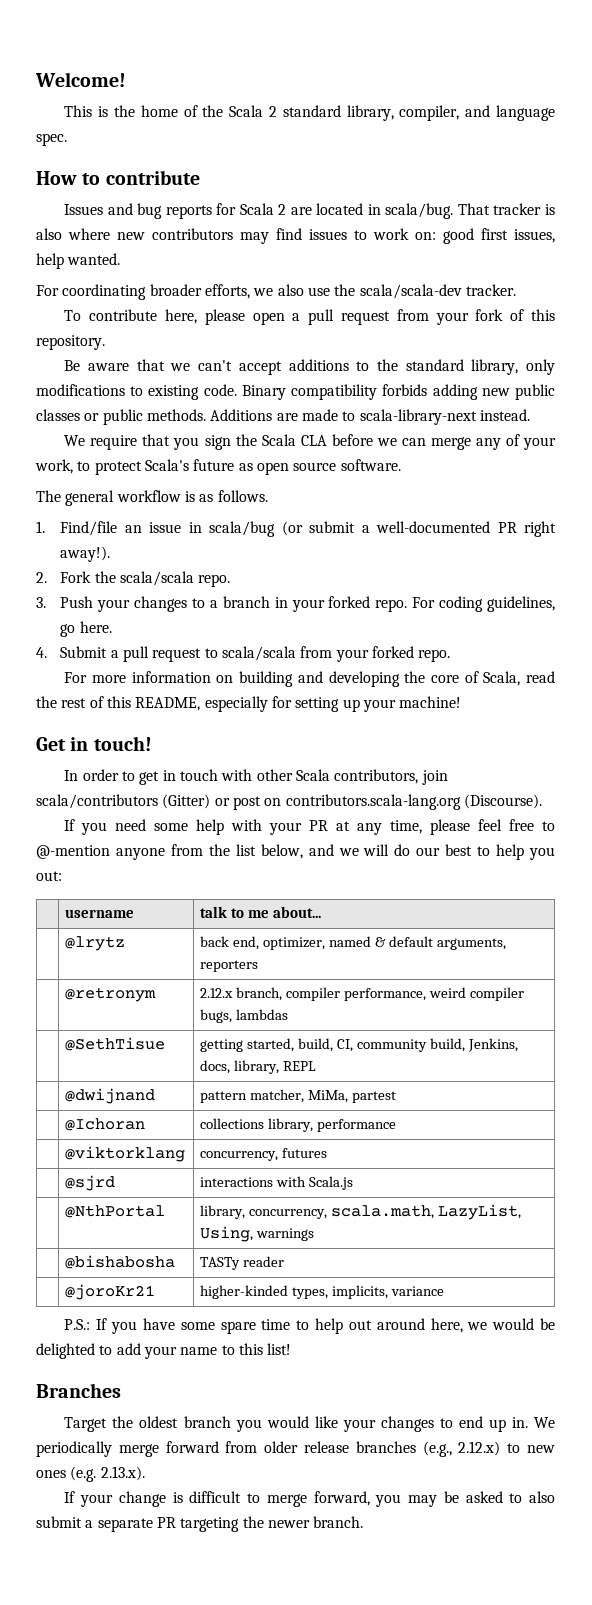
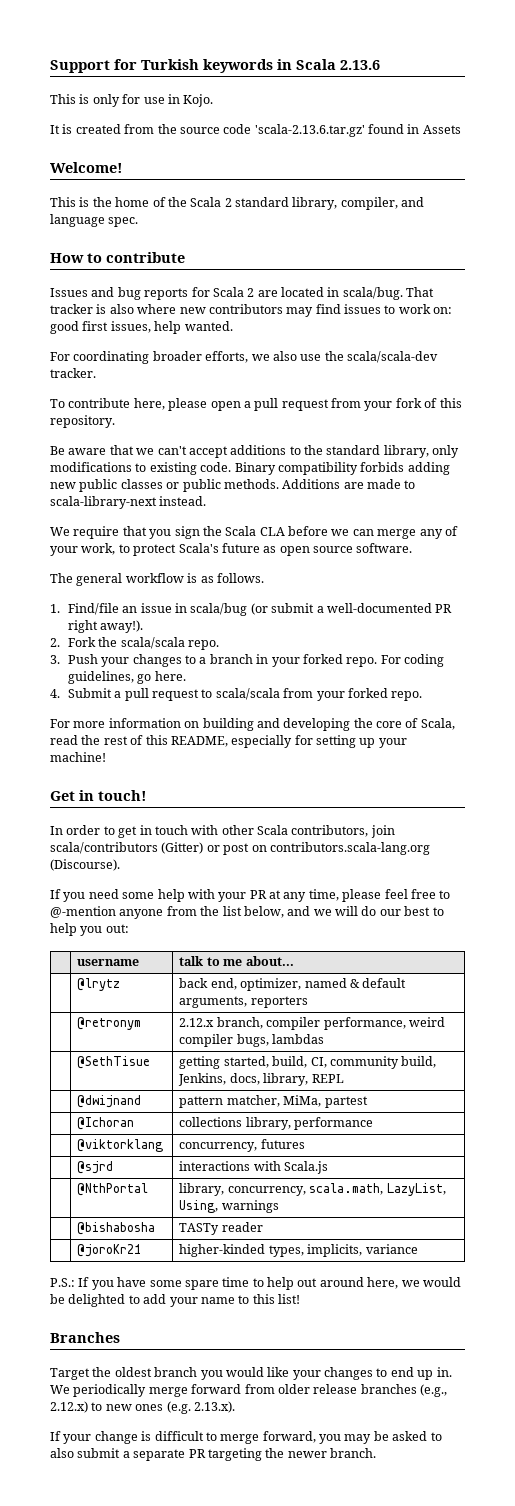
(35, 79) none -> [50,59,380,73] [50,94,214,107] [50,124,461,137] Support for Turkish keywords in Scala 2.13.6 // This is only for use in Kojo. // It is created from the source code 'scala-2.13.6.tar.gz' found in Assets //

